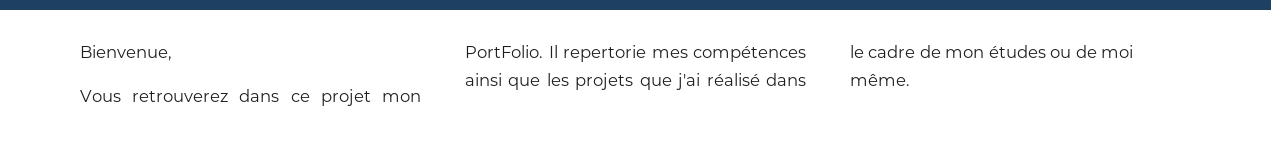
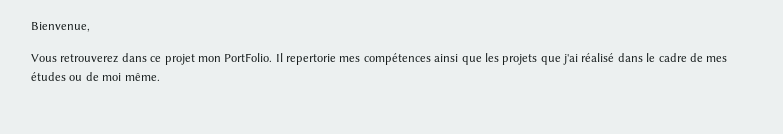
[945,49,985,58] mon -> [706,56,728,62] mes

